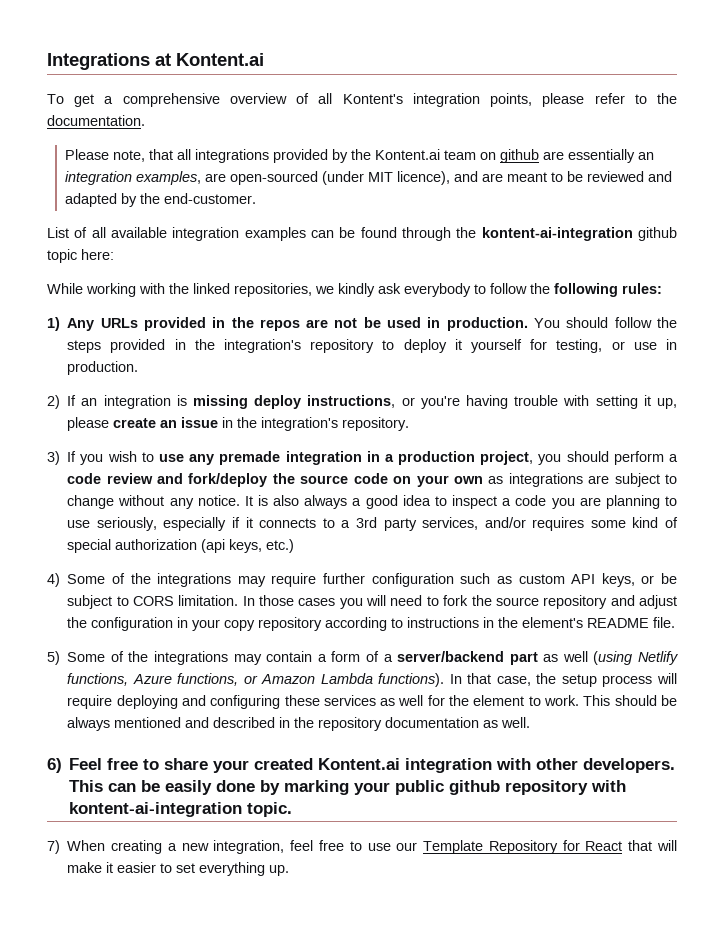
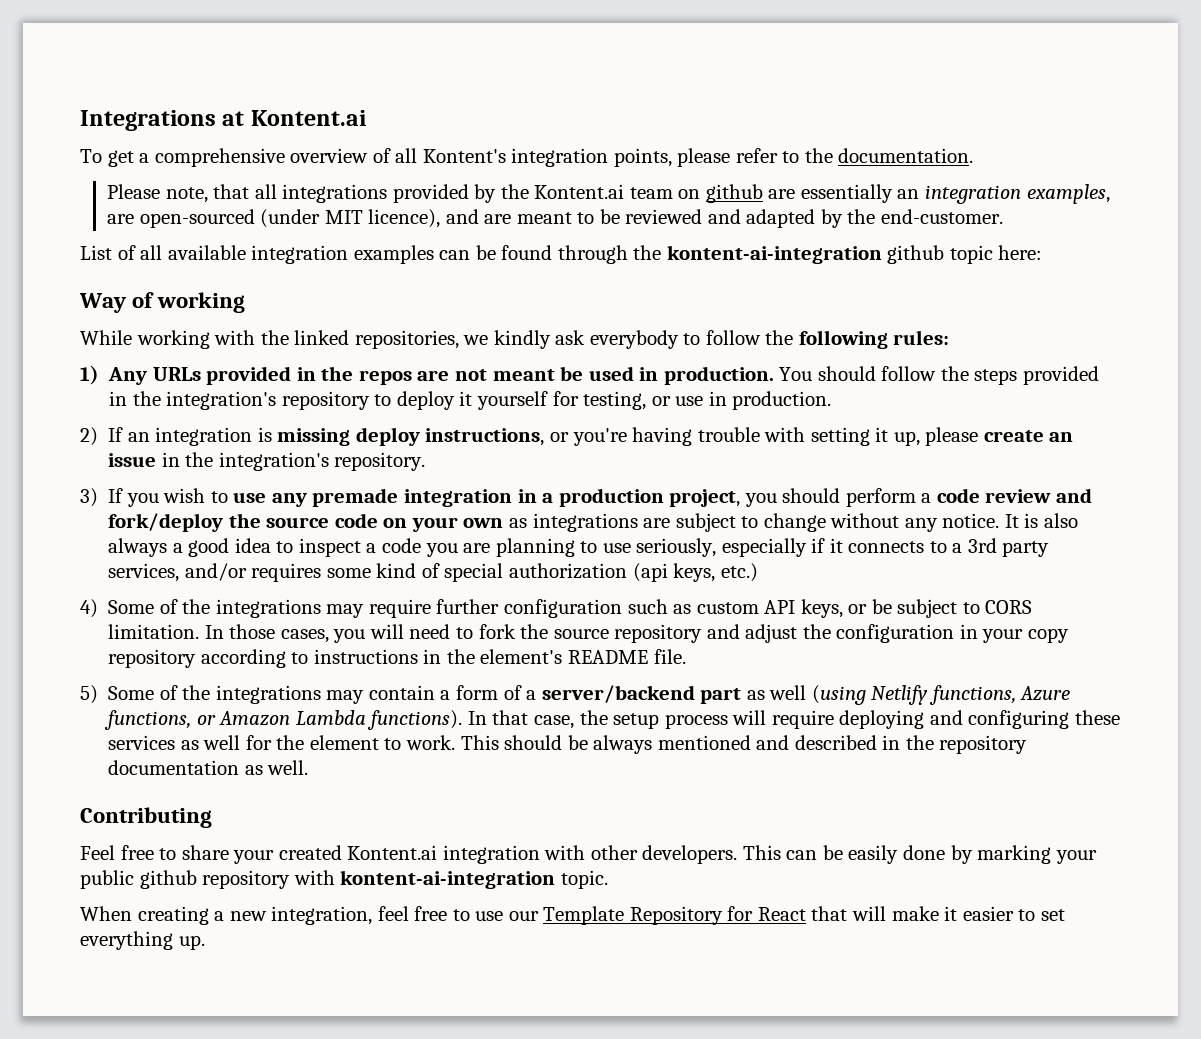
(114, 254) none -> [79,292,246,313] // Way of working
(358, 323) none -> [492,369,555,381] meant
[298,598,336,606] cases -> [280,629,329,643] cases,
[47,758,62,773] 6) -> [80,807,212,828] Contributing //
[47,840,60,854] 7) -> (608, 879) none

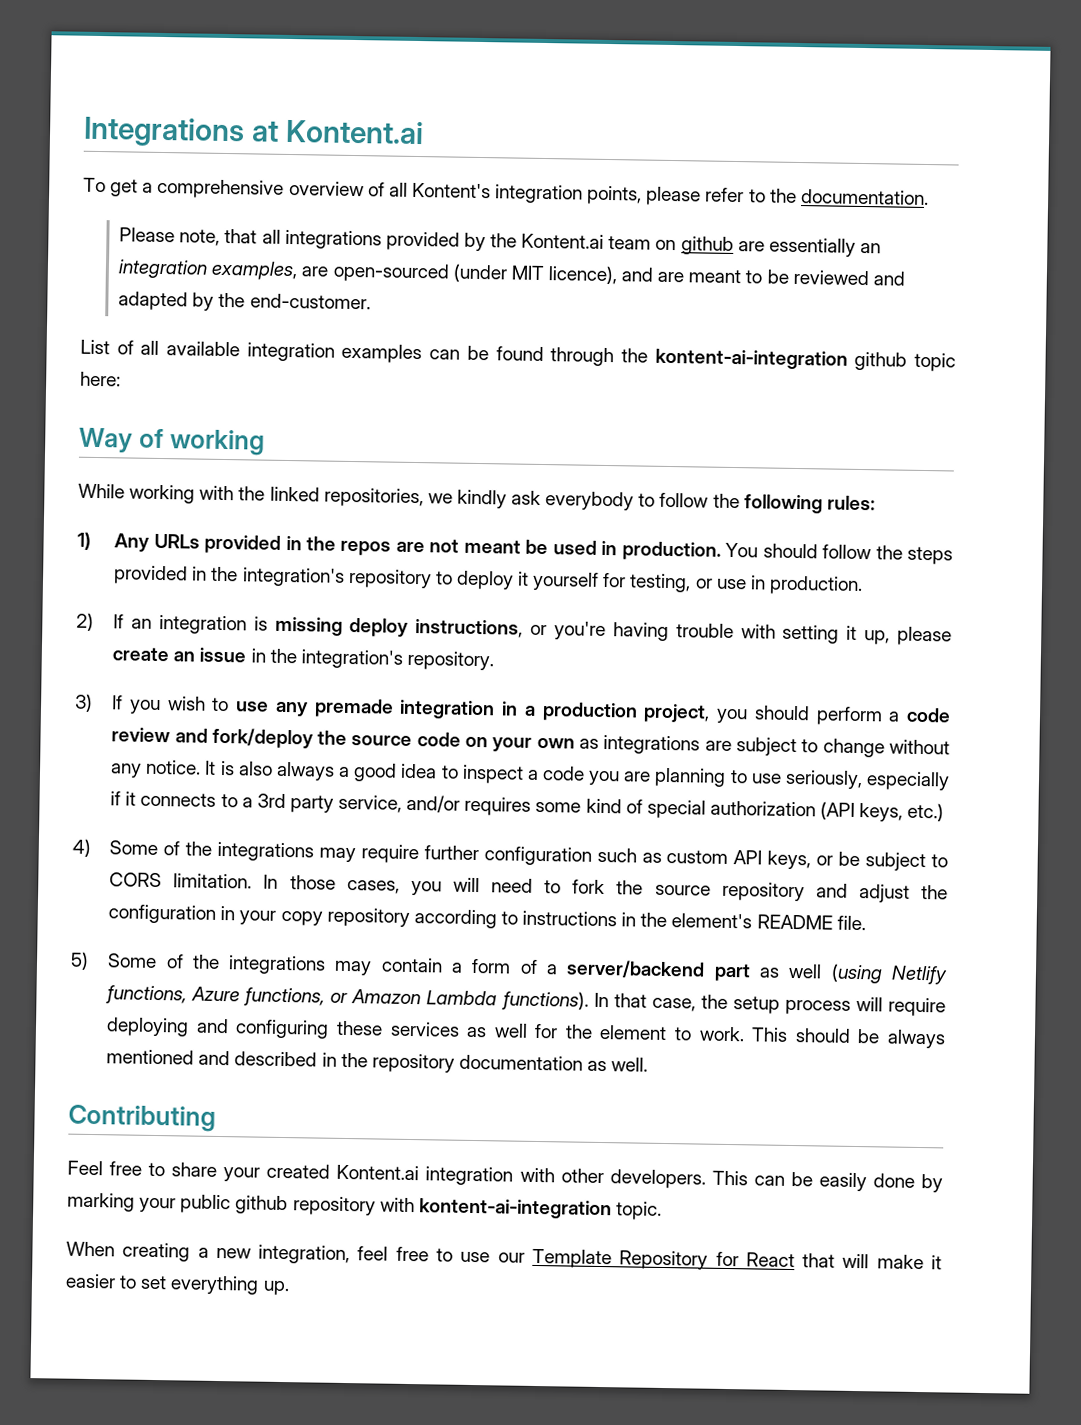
[108,563,180,582] services, -> [338,794,403,813] service,
[632,563,668,582] (api -> [820,801,856,820] (API

